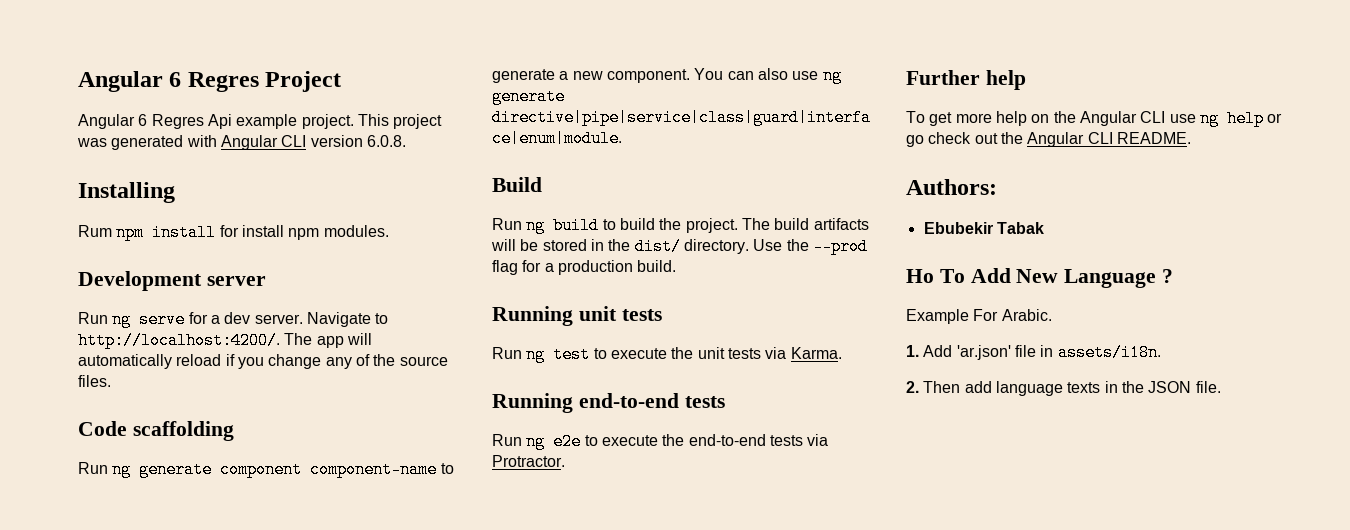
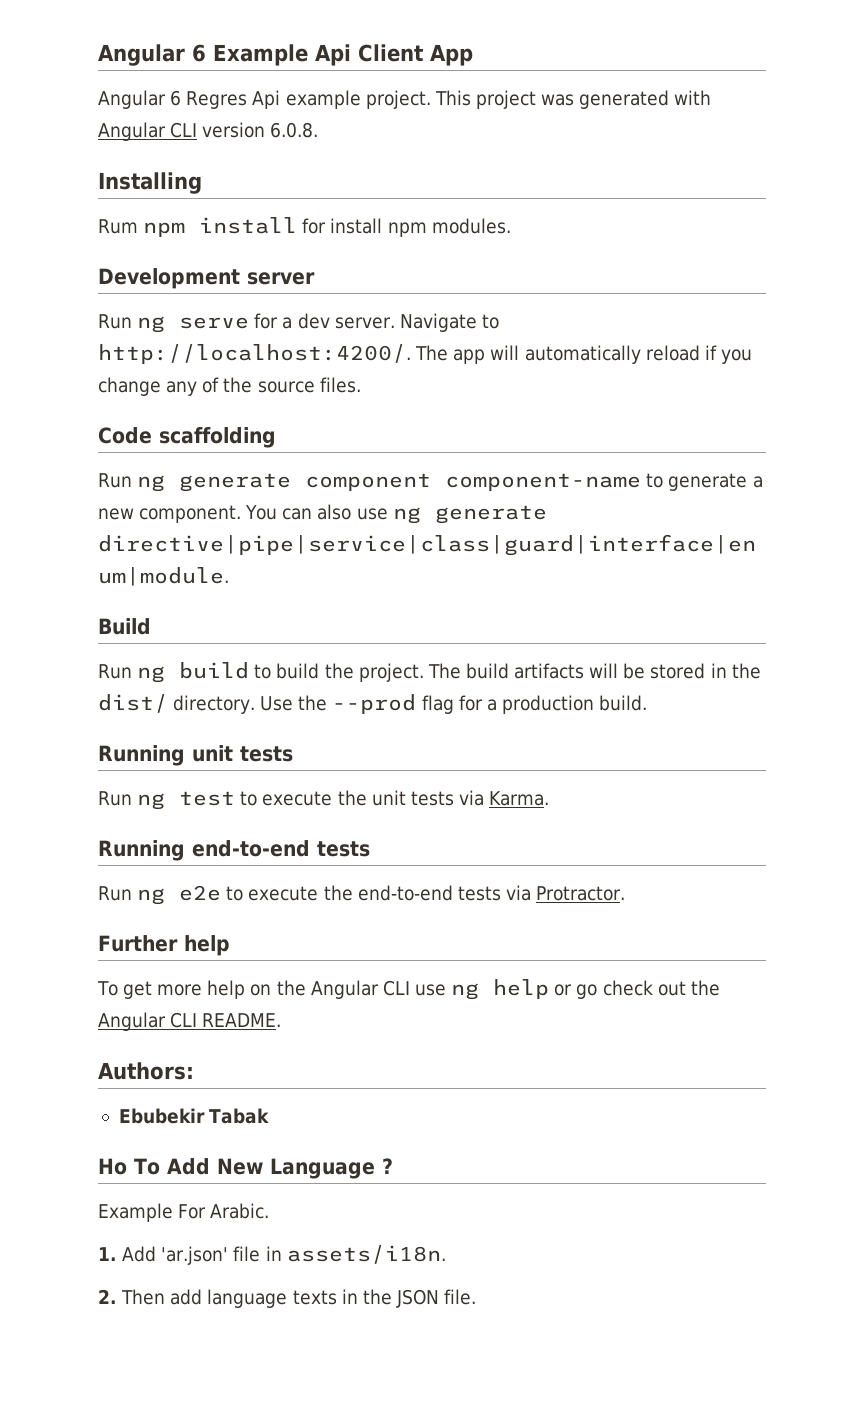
[78,71,342,92] Angular 6 Regres Project -> [98,44,473,66] Angular 6 Example Api Client App

